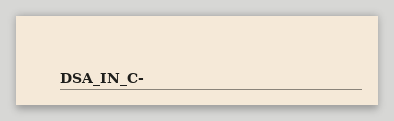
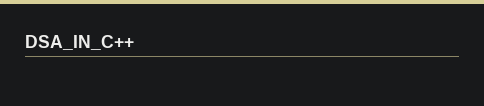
[60,73,144,86] DSA_IN_C- -> [25,35,134,50] DSA_IN_C++

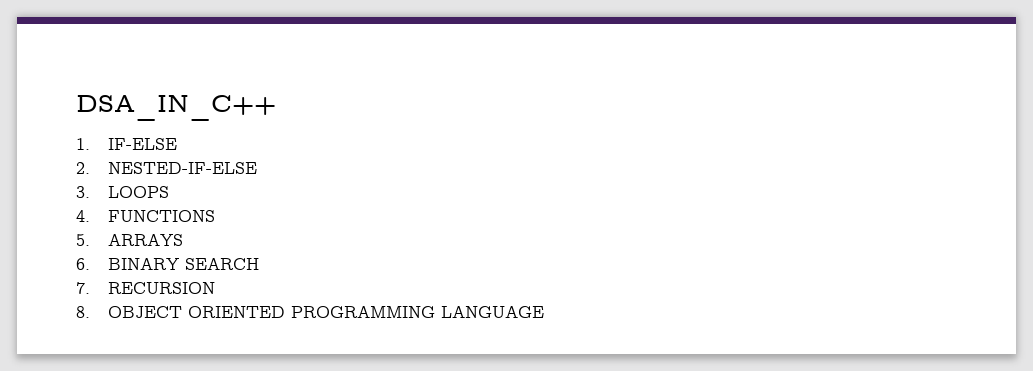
(134, 42) none -> [76,138,177,150] [76,162,257,174] [76,186,169,198] [76,210,215,222] [76,233,183,246] [76,257,259,270] [76,282,215,294] [76,305,544,318] // 1. IF-ELSE // 2. NESTED-IF-ELSE // 3. LOOPS // 4. FUNCTIONS // 5. ARRAYS // 6. BINARY SEARCH // 7. RECURSION // 8. OBJECT ORIENTED PROGRAMMING LANGUAGE

